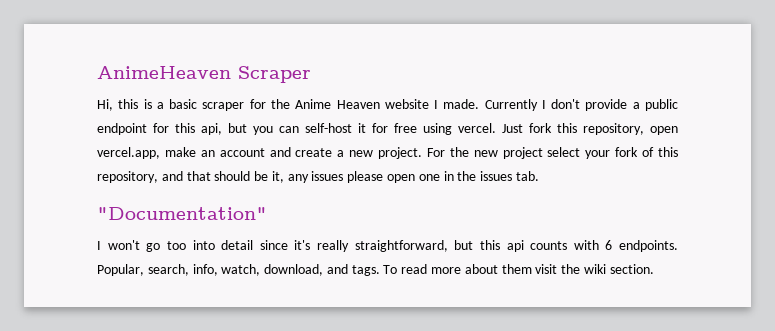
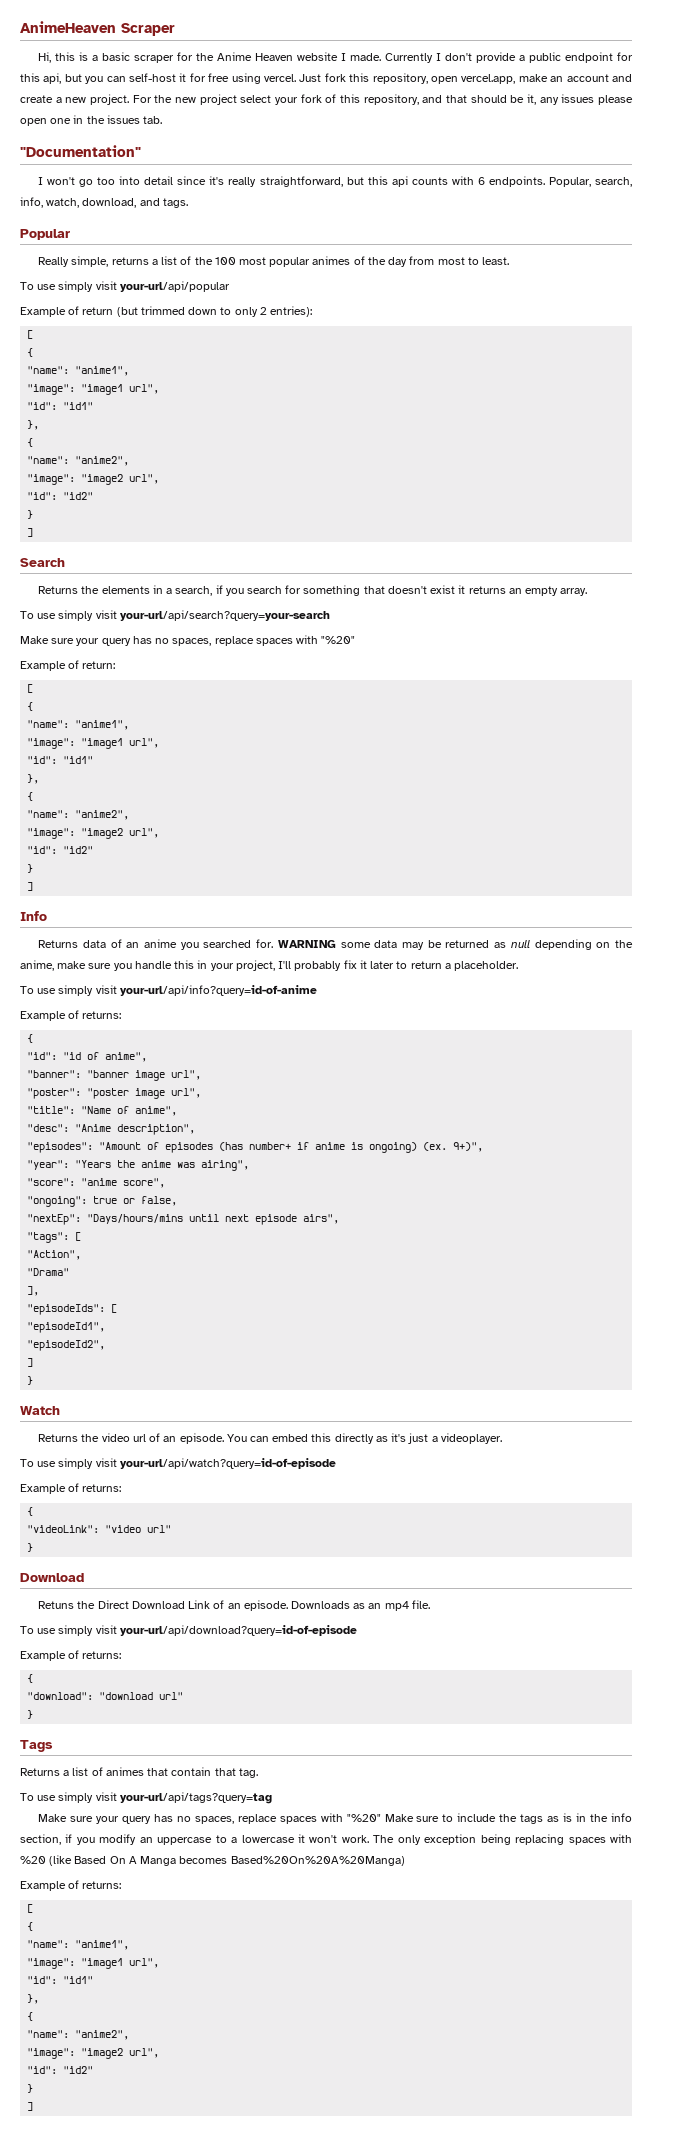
[383,264,654,274] To read more about them visit the wiki section. -> [20,229,70,240] [38,256,510,267] [20,281,230,292] [20,306,313,317] [27,330,34,339] [27,348,34,357] [27,366,130,376] [27,384,160,395] [27,402,94,410] [27,420,40,430] [27,438,34,447] [27,456,130,466] [27,474,160,485] [27,492,94,500] [27,510,34,519] [27,528,34,537] [20,558,65,567] [38,585,588,596] [20,610,330,621] [20,635,356,646] [20,660,116,671] [27,684,34,693] [27,702,34,711] [27,720,130,730] [27,738,160,749] [27,756,94,764] [27,774,40,784] [27,792,34,801] [27,810,130,820] [27,828,160,839] [27,846,94,854] [27,864,34,873] [27,882,34,891] [20,911,47,921] [38,939,633,950] [20,960,519,971] [20,985,317,996] [20,1010,122,1021] [27,1034,34,1043] [27,1052,148,1062] [27,1070,202,1081] [27,1088,202,1099] [27,1106,178,1116] [27,1124,196,1135] [27,1142,484,1153] [27,1160,250,1171] [27,1178,166,1188] [27,1196,178,1207] [27,1214,340,1225] [27,1232,82,1243] [27,1250,82,1260] [27,1268,70,1276] [27,1286,40,1296] [27,1304,118,1315] [27,1322,106,1333] [27,1340,106,1351] [27,1358,34,1367] [27,1376,34,1385] [20,1406,60,1415] [38,1433,502,1444] [20,1458,336,1469] [20,1483,122,1494] [27,1507,34,1516] [27,1525,172,1533] [27,1543,34,1552] [20,1573,84,1582] [38,1600,430,1611] [20,1625,357,1636] [20,1650,122,1661] [27,1674,34,1683] [27,1692,184,1700] [27,1710,34,1719] [20,1740,53,1752] [20,1767,258,1778] [20,1792,272,1804] [38,1813,632,1824] [20,1834,632,1845] [20,1855,405,1866] [20,1880,122,1891] [27,1904,34,1913] [27,1922,34,1931] [27,1940,130,1950] [27,1958,160,1969] [27,1976,94,1984] [27,1994,40,2004] [27,2012,34,2021] [27,2030,130,2040] [27,2048,160,2059] [27,2066,94,2074] [27,2084,34,2093] [27,2102,34,2111] // Popular // Really simple, returns a list of the 100 most popular animes of the day from most to least. // To use simply visit your-url/api/popular // Example of return (but trimmed down to only 2 entries): // [ // { // "name": "anime1", // "image": "image1 url", // "id": "id1" // }, // { // "name": "anime2", // "image": "image2 url", // "id": "id2" // } // ] // Search // Returns the elements in a search, if you search for something that doesn't exist it returns an empty array. // To use simply visit your-url/api/search?query=your-search // Make sure your query has no spaces, replace spaces with "%20" // Example of return: // [ // { // "name": "anime1", // "image": "image1 url", // "id": "id1" // }, // { // "name": "anime2", // "image": "image2 url", // "id": "id2" // } // ] // Info // Returns data of an anime you searched for. WARNING some data may be returned as null depending on the anime, make sure you handle this in your project, I'll probably fix it later to return a placeholder. // To use simply visit your-url/api/info?query=id-of-anime // Example of returns: // { // "id": "id of anime", // "banner": "banner image url", // "poster": "poster image url", // "title": "Name of anime", // "desc": "Anime description", // "episodes": "Amount of episodes (has number+ if anime is ongoing) (ex. 9+)", // "year": "Years the anime was airing", // "score": "anime score", // "ongoing": true or false, // "nextEp": "Days/hours/mins until next episode airs", // "tags": [ // "Action", // "Drama" // ], // "episodeIds": [ // "episodeId1", // "episodeId2", // ] // } // Watch // Returns the video url of an episode. You can embed this directly as it's just a videoplayer. // To use simply visit your-url/api/watch?query=id-of-episode // Example of returns: // { // "videoLink": "video url" // } // Download // Retuns the Direct Download Link of an episode. Downloads as an mp4 file. // To use simply visit your-url/api/download?query=id-of-episode // Example of returns: // { // "download": "download url" // } // Tags // Returns a list of animes that contain that tag. // To use simply visit your-url/api/tags?query=tag // Make sure your query has no spaces, replace spaces with "%20" Make sure to include the tags as is in the info section, if you modify an uppercase to a lowercase it won't work. The only exception being replacing spaces with %20 (like Based On A Manga becomes Based%20On%20A%20Manga) // Example of returns: // [ // { // "name": "anime1", // "image": "image1 url", // "id": "id1" // }, // { // "name": "anime2", // "image": "image2 url", // "id": "id2" // } // ]

